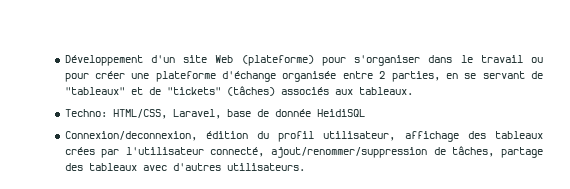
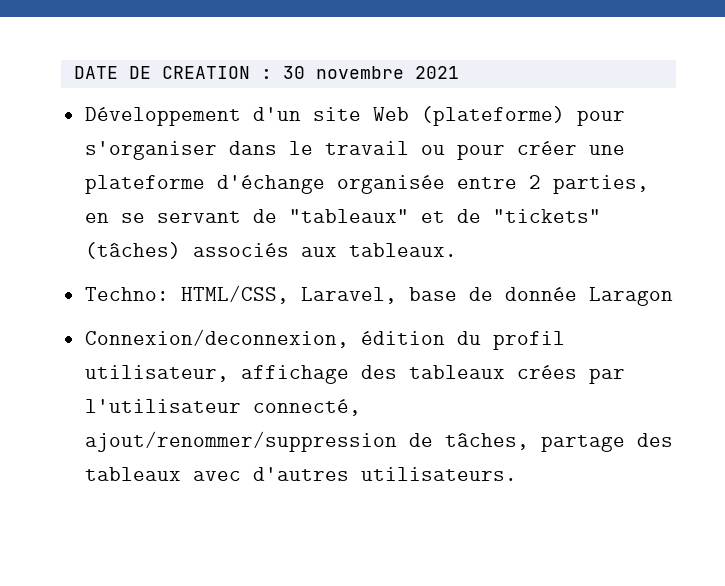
(64, 60) none -> [73,66,459,79] DATE DE CREATION : 30 novembre 2021 //
[316,109,365,117] HeidiSQL -> [588,287,673,306] Laragon

